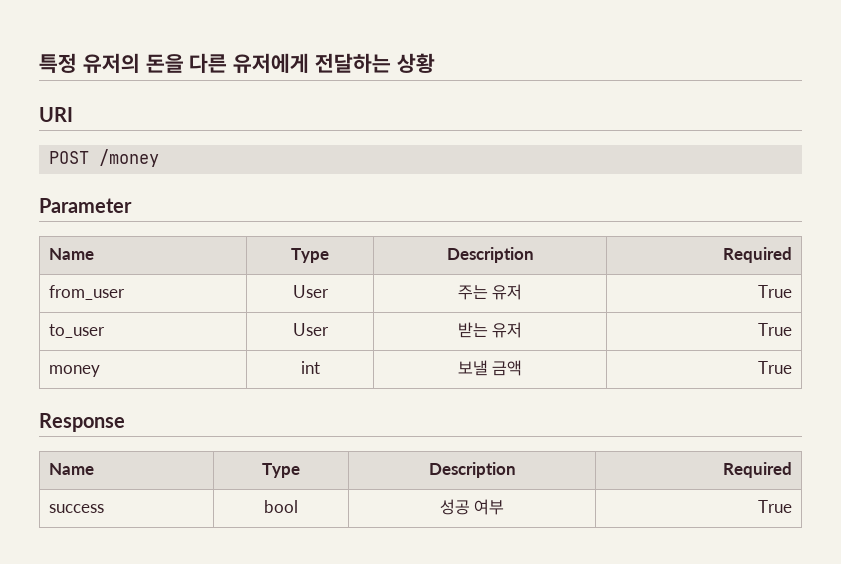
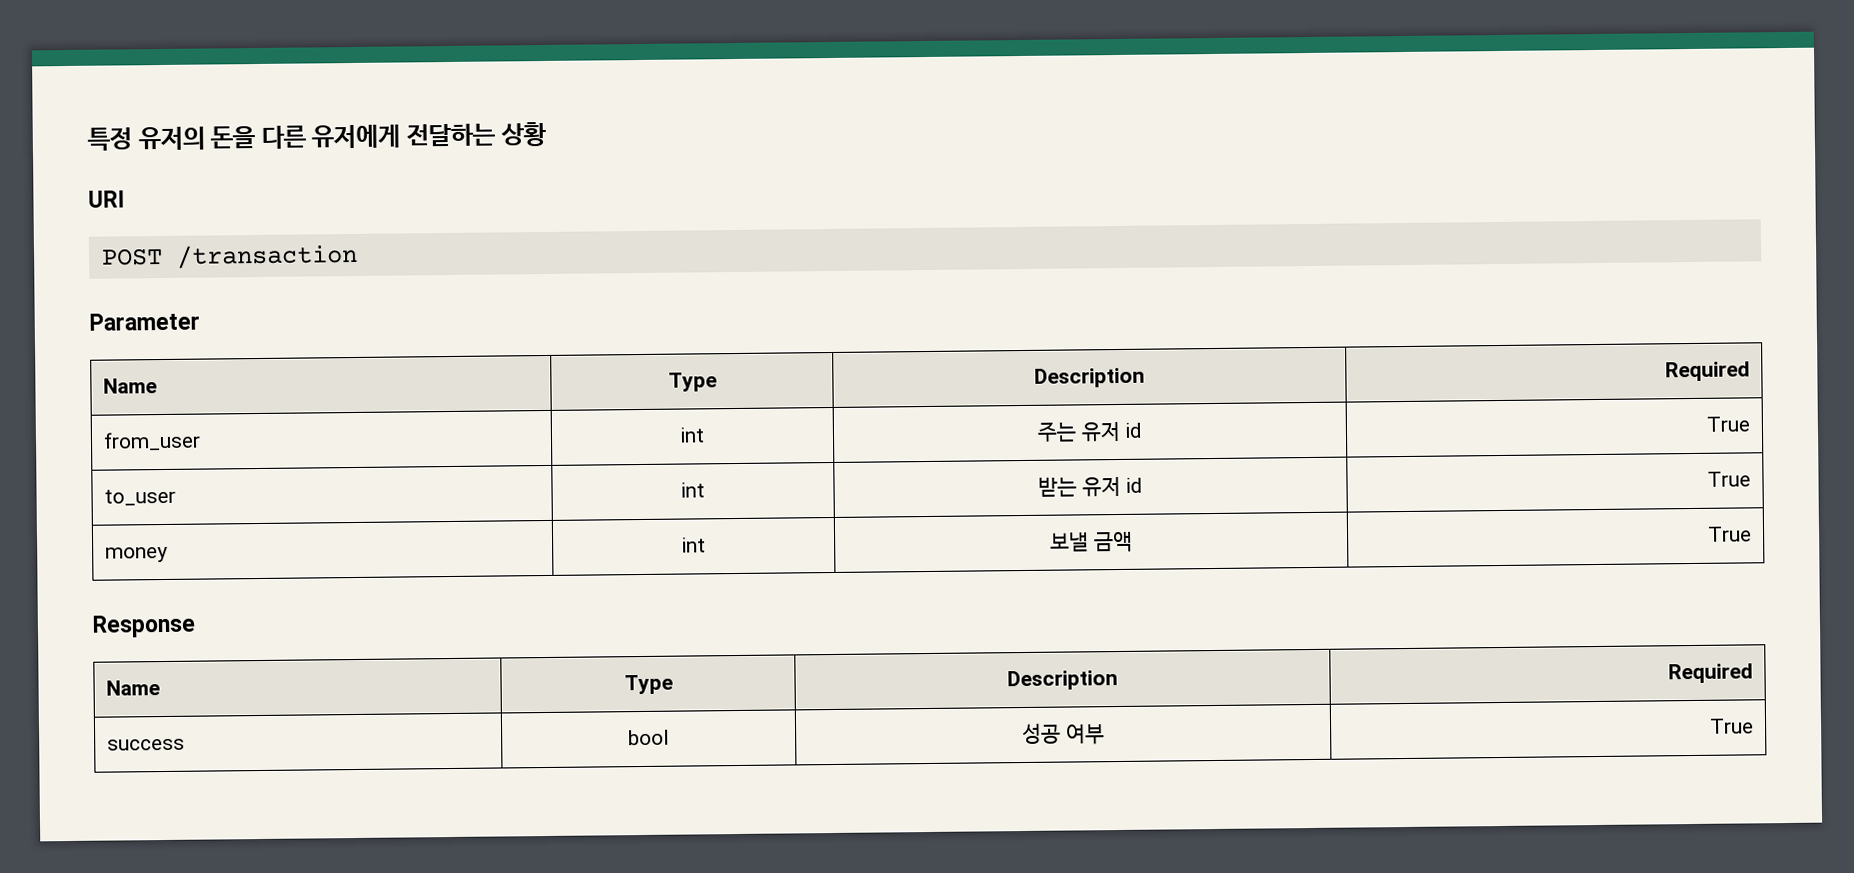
[99,149,160,167] /money -> [175,243,358,269] /transaction
[292,285,329,298] User -> [680,427,705,443] int
(523, 292) none -> [1124,422,1143,438] id
[292,323,329,336] User -> [681,482,705,498] int
(523, 330) none -> [1125,477,1143,493] id

